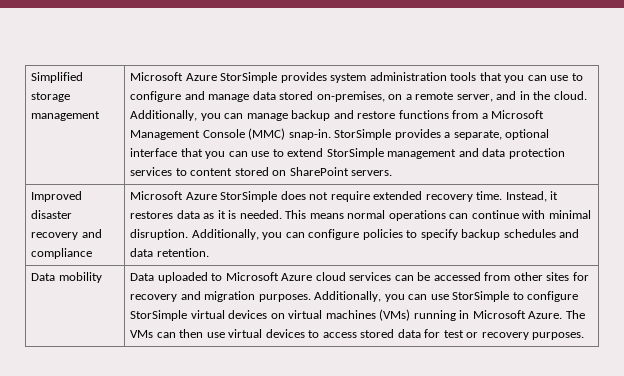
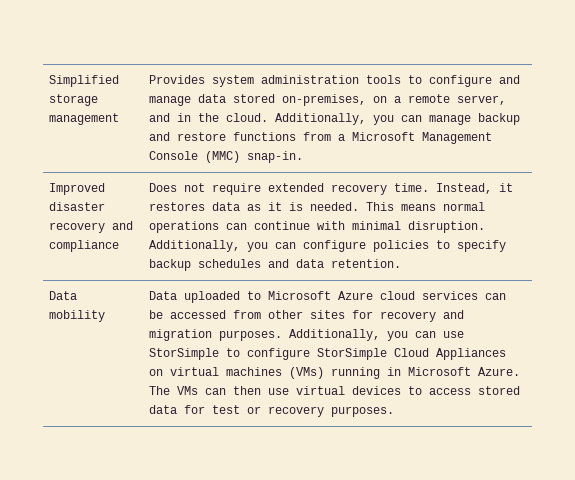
[130,72,569,83] Microsoft Azure StorSimple provides system administration tools that you can use -> [148,75,401,87] Provides system administration tools
[334,129,550,140] [130,148,565,159] [130,167,393,176] StorSimple provides a separate, optional interface that you can use to extend StorSimple management and data protection services to content stored on SharePoint servers. -> (303, 157) none
[130,191,306,202] Microsoft Azure StorSimple does -> [148,183,177,192] Does
[190,310,268,319] virtual devices -> [393,348,506,360] Cloud Appliances

